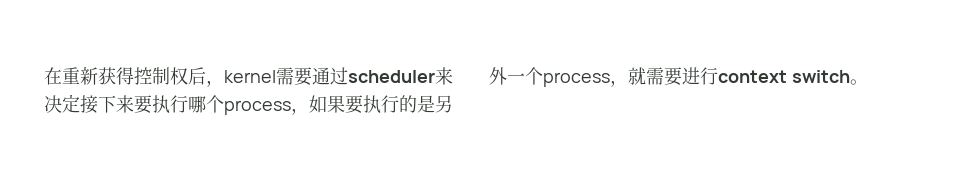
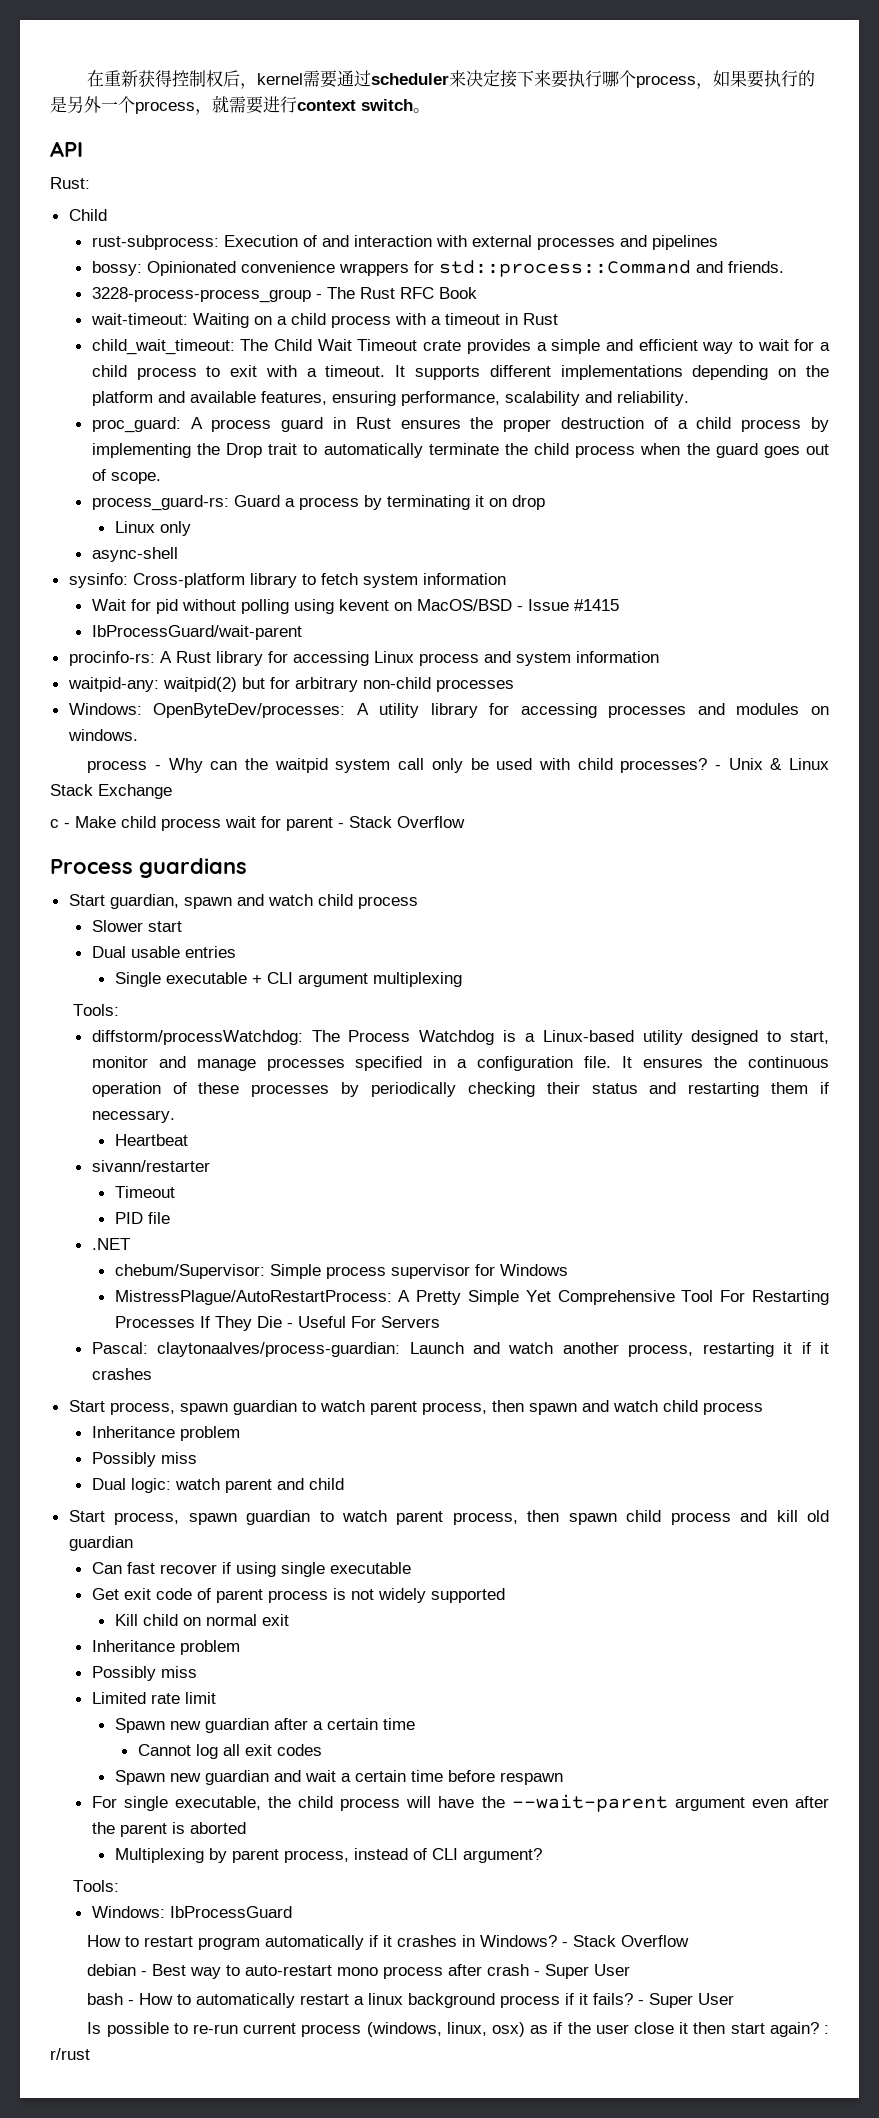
(868, 82) none -> [50,141,83,157] [50,177,90,189] [68,209,107,221] [91,235,718,250] [91,260,784,277] [91,287,477,303] [90,313,558,328] [91,339,830,355] [91,365,830,380] [91,391,689,406] [91,417,829,433] [91,443,829,458] [91,469,161,484] [91,495,545,511] [114,521,191,536] [91,547,178,562] [68,573,506,588] [91,599,619,614] [91,625,302,640] [68,651,659,666] [67,677,514,692] [68,703,829,718] [67,729,138,741] [87,758,830,773] [50,784,172,799] [50,816,465,831] [50,858,247,878] [68,894,418,909] [91,920,182,932] [91,946,236,958] [114,972,462,987] [73,1004,120,1016] [91,1030,829,1045] [91,1056,829,1071] [91,1082,829,1097] [91,1110,175,1123] [114,1134,188,1146] [91,1160,210,1172] [114,1186,175,1198] [114,1212,170,1224] [91,1238,130,1250] [114,1264,568,1279] [114,1290,830,1305] [114,1316,440,1331] [91,1342,829,1357] [91,1368,152,1380] [68,1400,763,1415] [91,1426,240,1441] [91,1452,197,1467] [91,1478,344,1493] [68,1510,830,1525] [68,1536,133,1551] [91,1562,411,1577] [91,1588,505,1603] [114,1614,289,1626] [91,1640,240,1655] [91,1666,197,1681] [91,1692,216,1704] [114,1718,415,1733] [137,1744,322,1759] [114,1770,563,1785] [91,1794,829,1812] [91,1822,246,1837] [114,1848,542,1863] [73,1880,120,1892] [91,1906,292,1918] [87,1935,690,1950] [87,1964,631,1979] [87,1993,735,2008] [87,2022,830,2037] [50,2048,90,2060] // API // Rust: // Child // rust-subprocess: Execution of and interaction with external processes and pipelines // bossy: Opinionated convenience wrappers for std::process::Command and friends. // 3228-process-process_group - The Rust RFC Book // wait-timeout: Waiting on a child process with a timeout in Rust // child_wait_timeout: The Child Wait Timeout crate provides a simple and efficient way to wait for a child process to exit with a timeout. It supports different implementations depending on the platform and available features, ensuring performance, scalability and reliability. // proc_guard: A process guard in Rust ensures the proper destruction of a child process by implementing the Drop trait to automatically terminate the child process when the guard goes out of scope. // process_guard-rs: Guard a process by terminating it on drop // Linux only // async-shell // sysinfo: Cross-platform library to fetch system information // Wait for pid without polling using kevent on MacOS/BSD - Issue #1415 // IbProcessGuard/wait-parent // procinfo-rs: A Rust library for accessing Linux process and system information // waitpid-any: waitpid(2) but for arbitrary non-child processes // Windows: OpenByteDev/processes: A utility library for accessing processes and modules on windows. // process - Why can the waitpid system call only be used with child processes? - Unix & Linux Stack Exchange // c - Make child process wait for parent - Stack Overflow // Process guardians // Start guardian, spawn and watch child process // Slower start // Dual usable entries // Single executable + CLI argument multiplexing // Tools: // diffstorm/processWatchdog: The Process Watchdog is a Linux-based utility designed to start, monitor and manage processes specified in a configuration file. It ensures the continuous operation of these processes by periodically checking their status and restarting them if necessary. // Heartbeat // sivann/restarter // Timeout // PID file // .NET // chebum/Supervisor: Simple process supervisor for Windows // MistressPlague/AutoRestartProcess: A Pretty Simple Yet Comprehensive Tool For Restarting Processes If They Die - Useful For Servers // Pascal: claytonaalves/process-guardian: Launch and watch another process, restarting it if it crashes // Start process, spawn guardian to watch parent process, then spawn and watch child process // Inheritance problem // Possibly miss // Dual logic: watch parent and child // Start process, spawn guardian to watch parent process, then spawn child process and kill old guardian // Can fast recover if using single executable // Get exit code of parent process is not widely supported // Kill child on normal exit // Inheritance problem // Possibly miss // Limited rate limit // Spawn new guardian after a certain time // Cannot log all exit codes // Spawn new guardian and wait a certain time before respawn // For single executable, the child process will have the --wait-parent argument even after the parent is aborted // Multiplexing by parent process, instead of CLI argument? // Tools: // Windows: IbProcessGuard // How to restart program automatically if it crashes in Windows? - Stack Overflow // debian - Best way to auto-restart mono process after crash - Super User // bash - How to automatically restart a linux background process if it fails? - Super User // Is possible to re-run current process (windows, linux, osx) as if the user close it then start again? : r/rust

